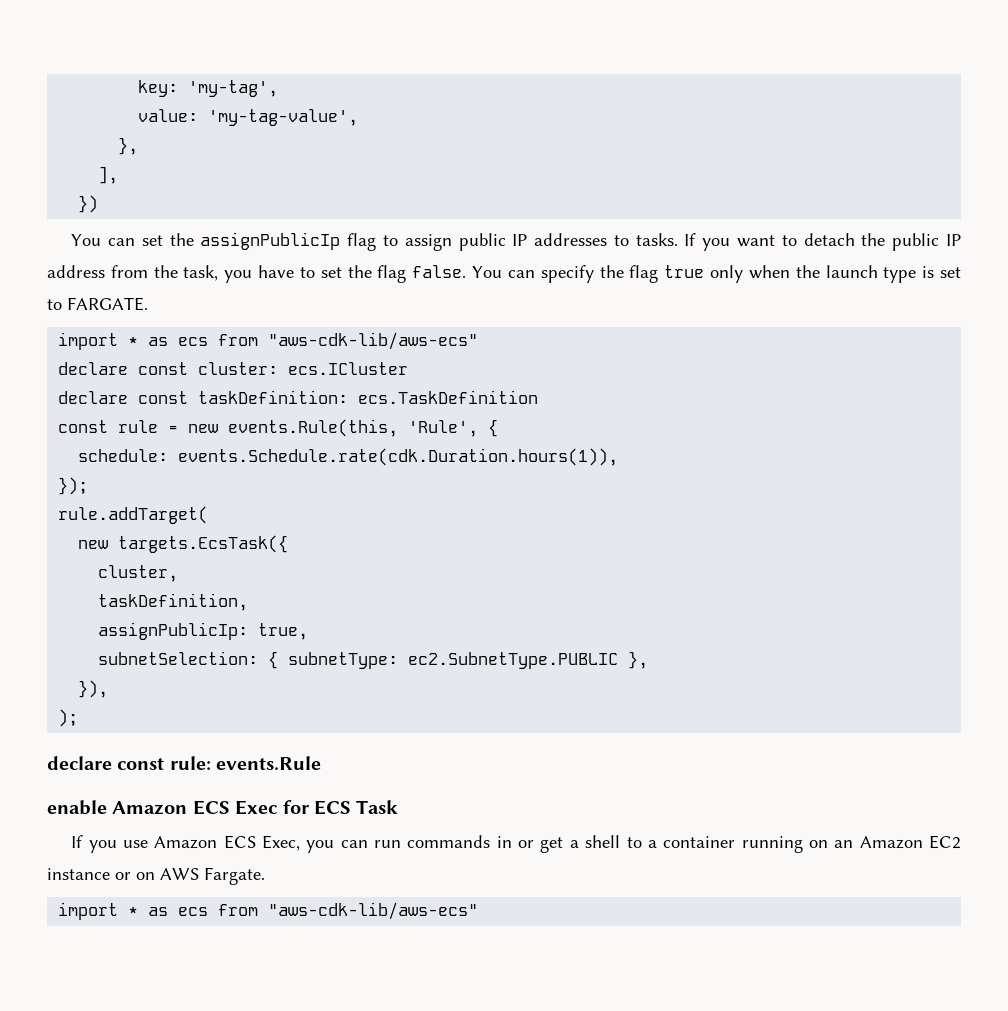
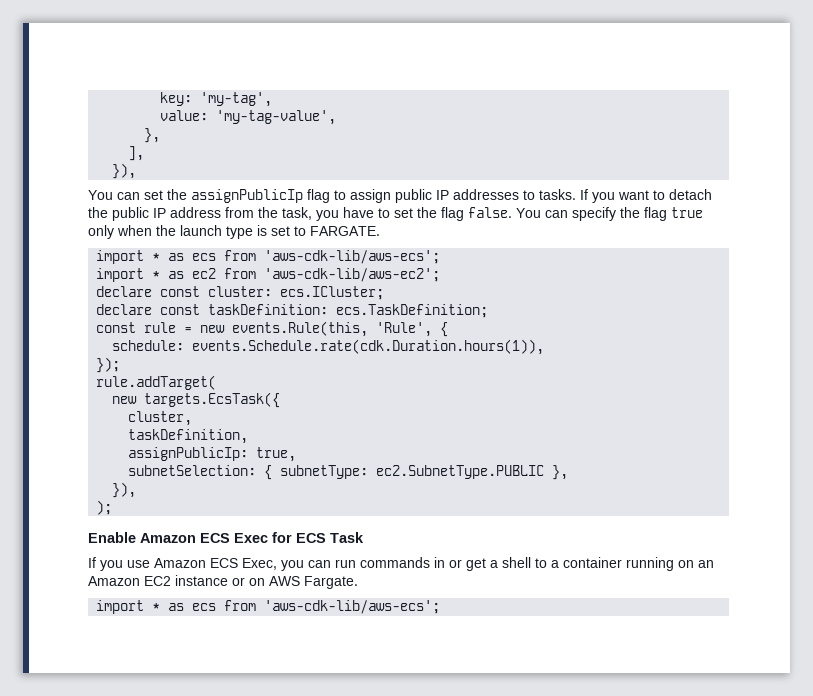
[78,195,99,213] }) -> [112,163,137,179] }),
[268,332,479,350] "aws-cdk-lib/aws-ecs" -> [264,250,441,264] [96,268,441,282] 'aws-cdk-lib/aws-ecs'; // import * as ec2 from 'aws-cdk-lib/aws-ec2';
[288,362,409,375] ecs.ICluster -> [280,286,385,300] ecs.ICluster;
[358,390,539,404] ecs.TaskDefinition -> [336,304,489,318] ecs.TaskDefinition;
[47,756,322,770] [47,800,107,815] declare const rule: events.Rule // enable -> [88,532,136,543] Enable
[268,902,479,920] "aws-cdk-lib/aws-ecs" -> [264,600,441,614] 'aws-cdk-lib/aws-ecs';

